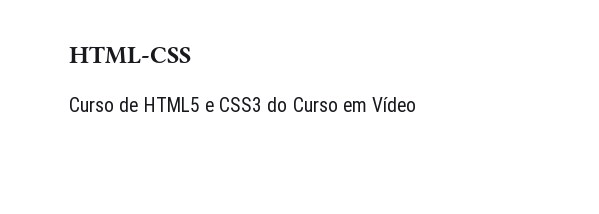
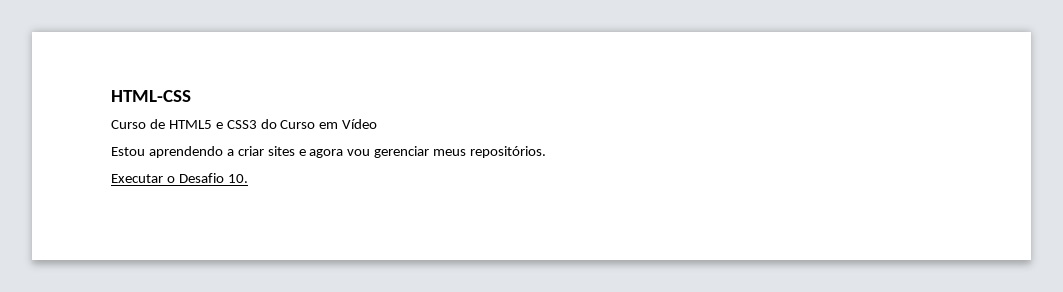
(417, 104) none -> [111,146,547,158] [111,173,248,183] // Estou aprendendo a criar sites e agora vou gerenciar meus repositórios. // Executar o Desafio 10.

